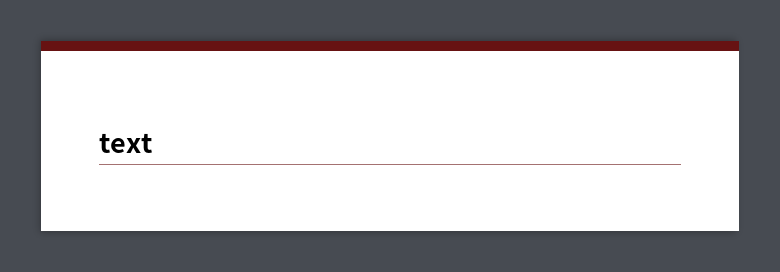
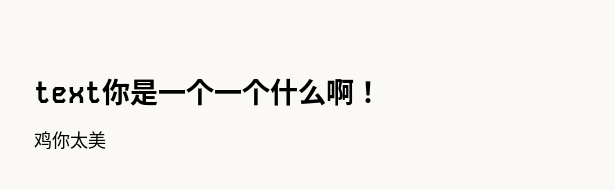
(152, 143) none -> [102,78,382,106] [34,131,106,150] 你是一个一个什么啊！ // 鸡你太美

